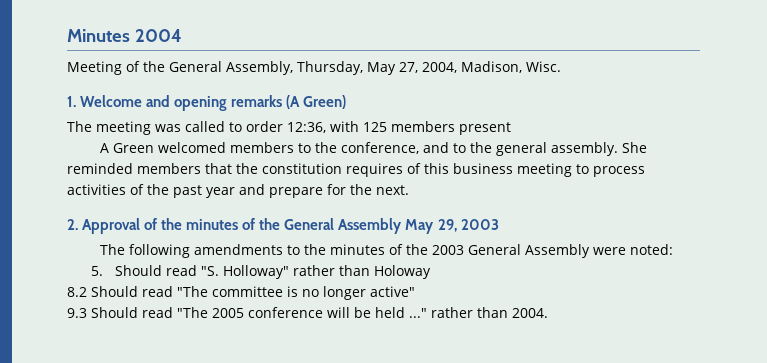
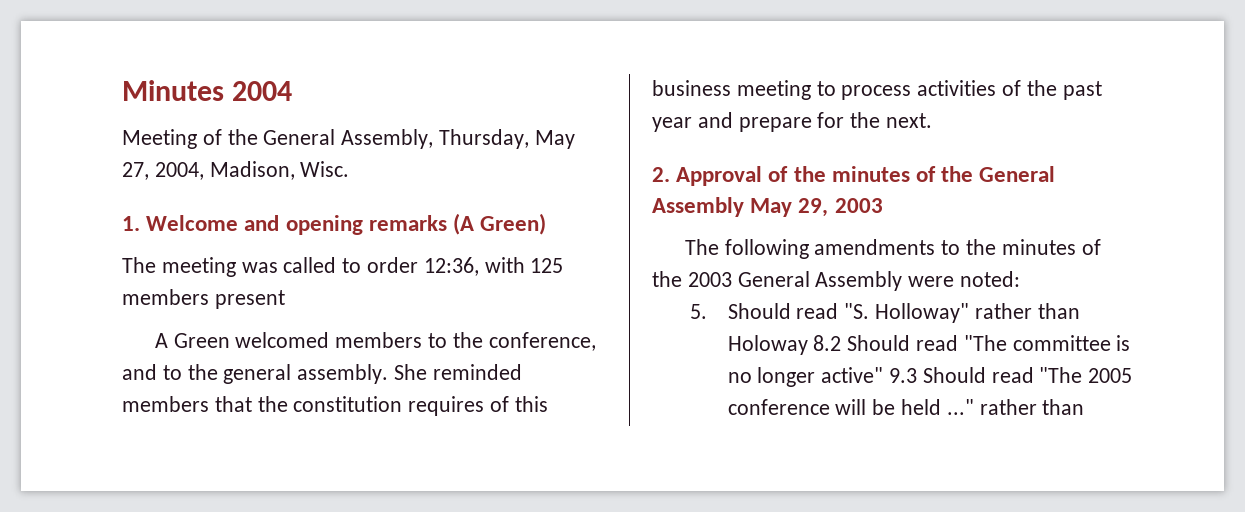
(431, 272) // -> (808, 345) none
(415, 291) // -> (884, 375) none
[512,308,548,318] 2004. -> (1085, 407) none

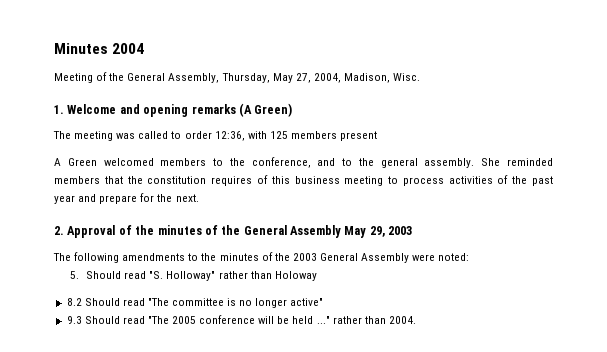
(808, 345) none -> (317, 276) //
(884, 375) none -> (324, 302) //
(1085, 407) none -> [388,316,416,324] 2004.

